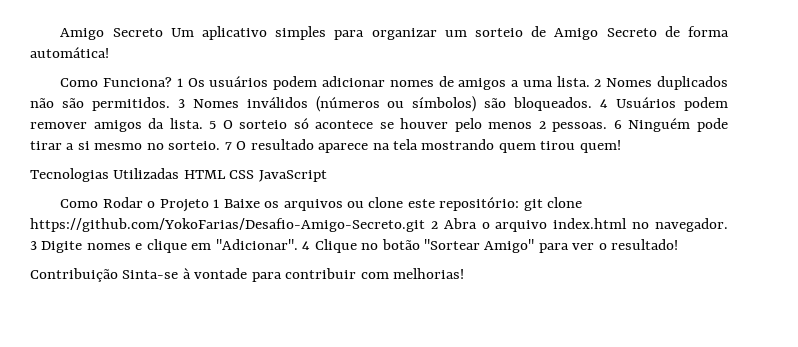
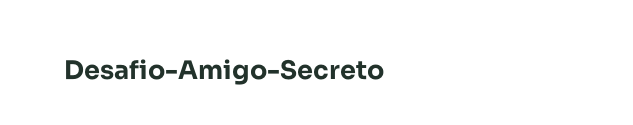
[60,26,729,40] [30,47,109,58] [60,76,728,90] [30,96,728,112] [30,118,728,132] [30,139,621,153] [30,168,327,182] [60,197,583,212] [30,218,729,232] [30,239,679,253] [30,268,465,282] Amigo Secreto Um aplicativo simples para organizar um sorteio de Amigo Secreto de forma automática! // Como Funciona? 1 Os usuários podem adicionar nomes de amigos a uma lista. 2 Nomes duplicados não são permitidos. 3 Nomes inválidos (números ou símbolos) são bloqueados. 4 Usuários podem remover amigos da lista. 5 O sorteio só acontece se houver pelo menos 2 pessoas. 6 Ninguém pode tirar a si mesmo no sorteio. 7 O resultado aparece na tela mostrando quem tirou quem! // Tecnologias Utilizadas HTML CSS JavaScript // Como Rodar o Projeto 1 Baixe os arquivos ou clone este repositório: git clone https://github.com/YokoFarias/Desafio-Amigo-Secreto.git 2 Abra o arquivo index.html no navegador. 3 Digite nomes e clique em "Adicionar". 4 Clique no botão "Sortear Amigo" para ver o resultado! // Contribuição Sinta-se à vontade para contribuir com melhorias! -> [64,59,384,85] Desafio-Amigo-Secreto

